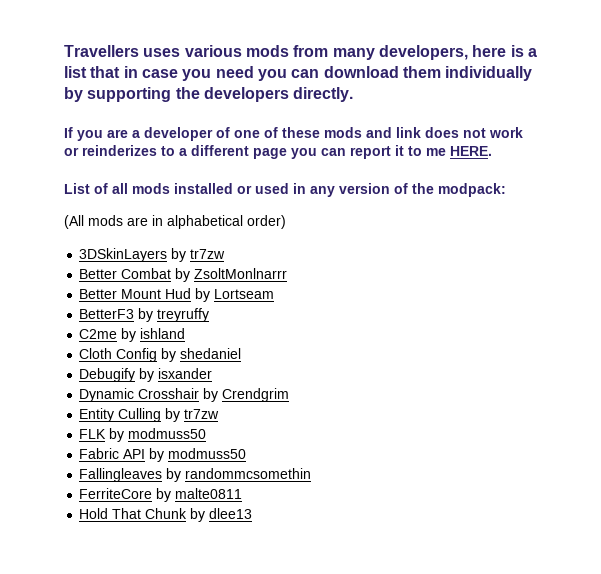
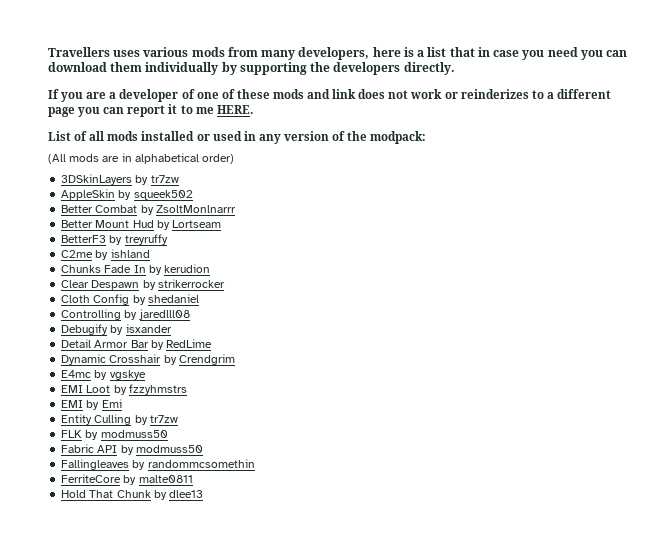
(226, 254) none -> [61,189,193,200] // AppleSkin by squeek502
(186, 333) none -> [61,264,211,275] [61,279,225,290] // Chunks Fade In by kerudion // Clear Despawn by strikerrocker
(242, 353) none -> [61,309,190,320] // Controlling by jaredlll08
(213, 373) none -> [61,339,213,350] // Detail Armor Bar by RedLime
(290, 395) none -> [61,370,146,380] [61,384,187,395] [61,399,122,410] // E4mc by vgskye // EMI Loot by fzzyhmstrs // EMI by Emi

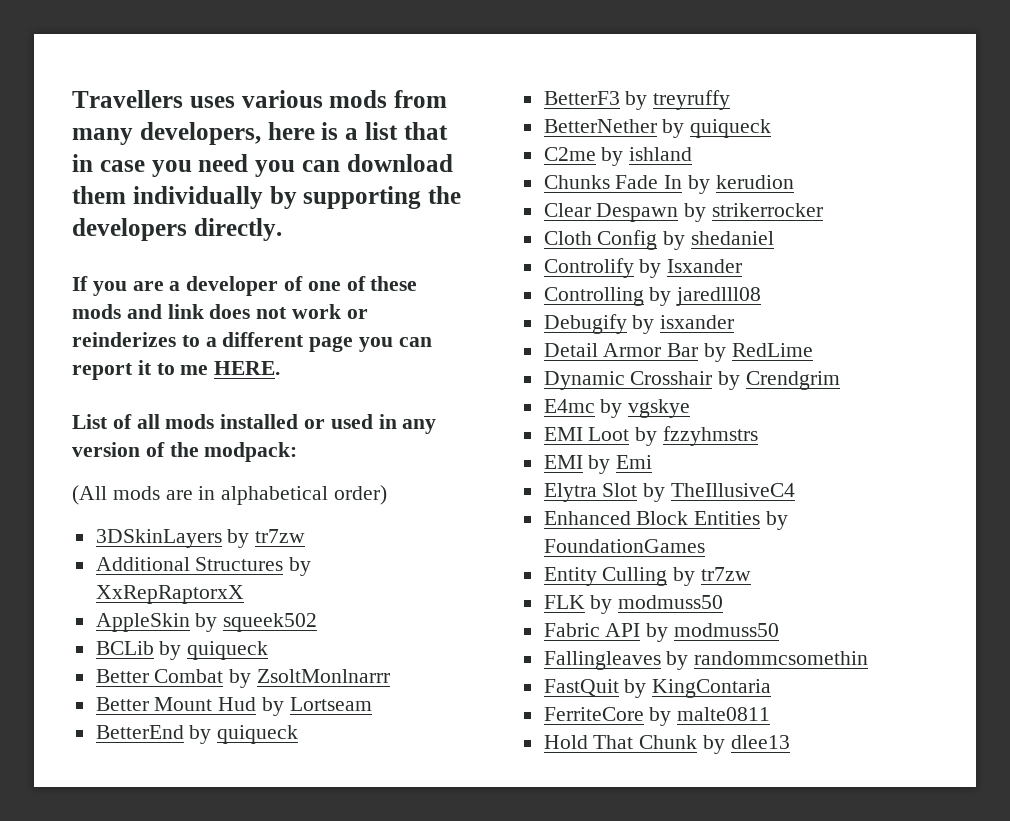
(179, 179) none -> [95,557,312,576] [95,585,244,604] // Additional Structures by XxRepRaptorxX
(193, 195) none -> [95,641,269,660] // BCLib by quiqueck
(222, 224) none -> [95,725,299,744] // BetterEnd by quiqueck
(168, 239) none -> [543,119,772,138] // BetterNether by quiqueck
(199, 298) none -> [543,258,743,278] // Controlify by Isxander
(122, 403) none -> [543,483,796,502] [543,511,789,530] [543,539,705,553] // Elytra Slot by TheIllusiveC4 // Enhanced Block Entities by FoundationGames
(255, 463) none -> [543,679,772,698] // FastQuit by KingContaria

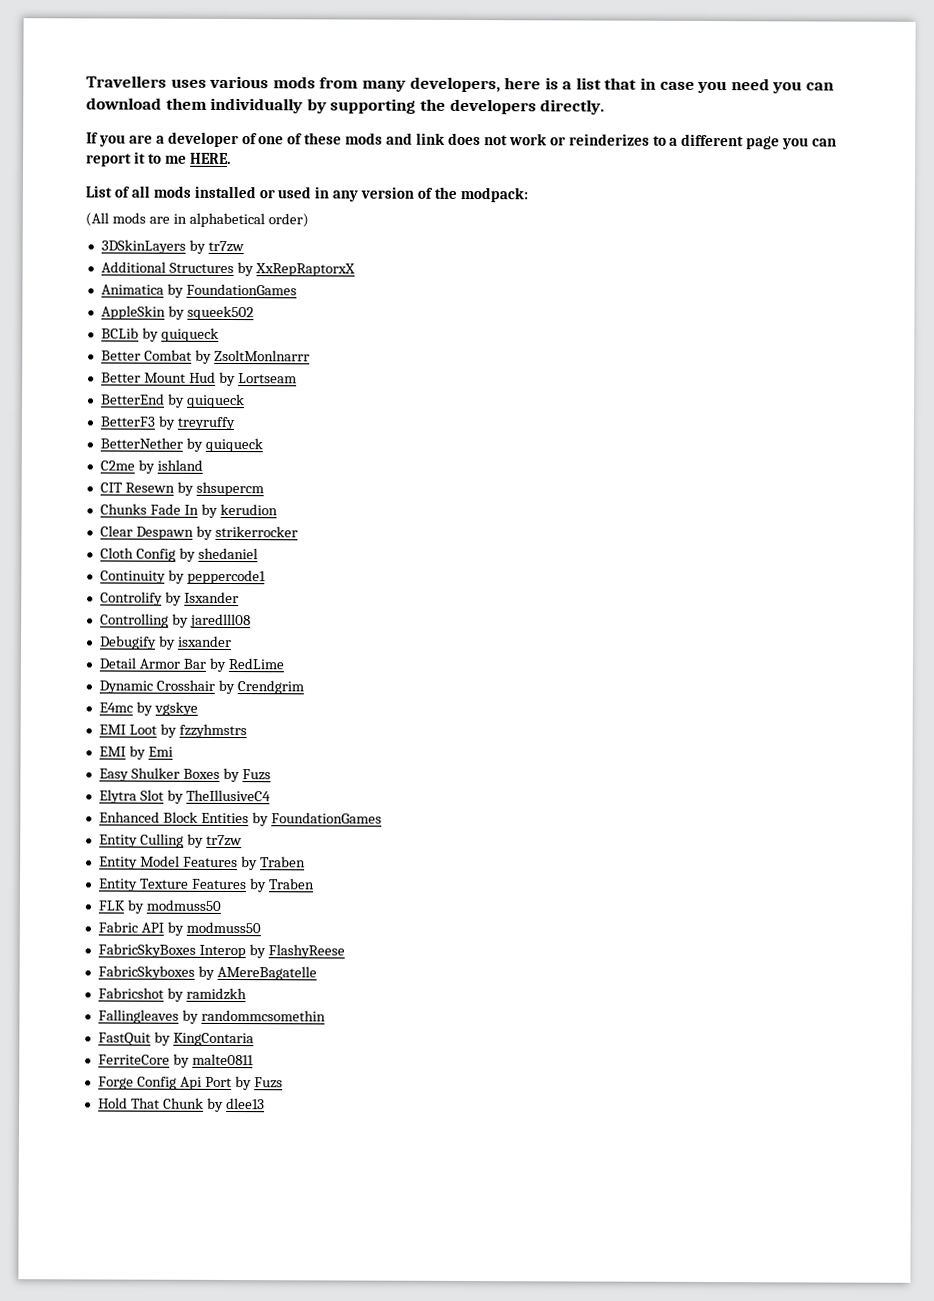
(244, 594) none -> [100,283,297,298] // Animatica by FoundationGames
(693, 154) none -> [99,481,264,497] // CIT Resewn by shsupercm
(775, 238) none -> [99,569,266,585] // Continuity by peppercode1
(653, 462) none -> [98,767,271,783] // Easy Shulker Boxes by Fuzs
(752, 574) none -> [98,855,306,871] [97,878,315,893] // Entity Model Features by Traben // Entity Texture Features by Traben
(780, 630) none -> [97,943,345,959] [97,965,317,981] [97,987,247,1002] // FabricSkyBoxes Interop by FlashyReese // FabricSkyboxes by AMereBagatelle // Fabricshot by ramidzkh
(771, 714) none -> [97,1076,283,1091] // Forge Config Api Port by Fuzs

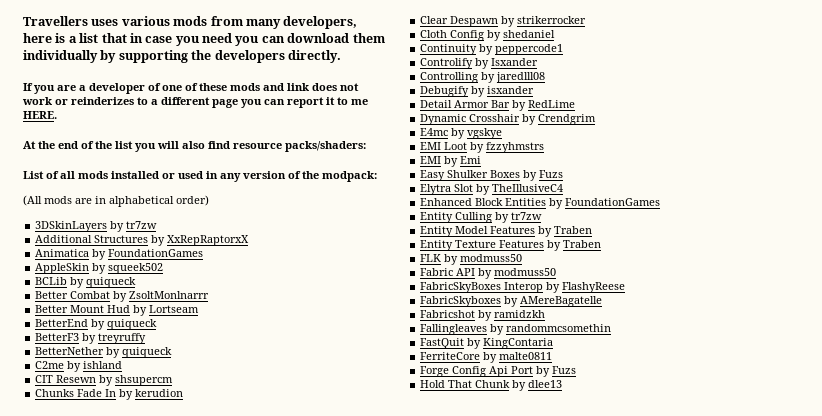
(231, 158) none -> [23,141,366,152] // At the end of the list you will also find resource packs/shaders:

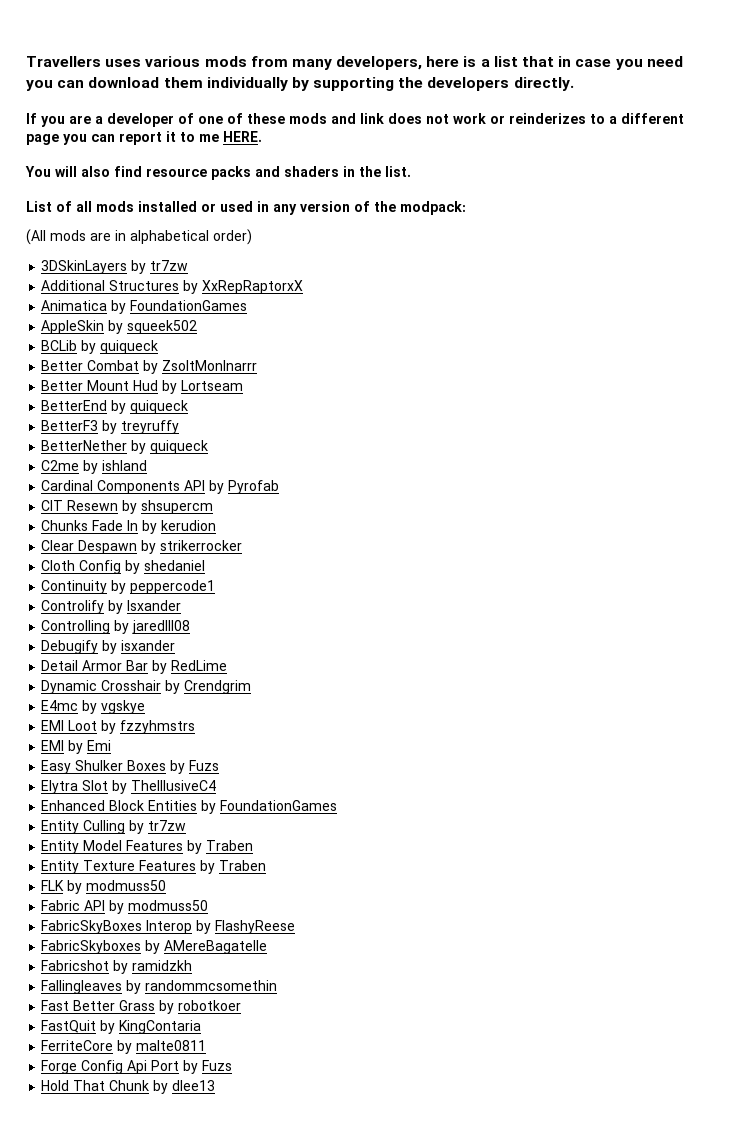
[23,141,366,152] At the end of the list you will also find resource packs/shaders: -> [25,166,411,180] You will also find resource packs and shaders in the list.
(123, 365) none -> [41,480,280,494] // Cardinal Components API by Pyrofab
(612, 328) none -> [41,1000,242,1014] // Fast Better Grass by robotkoer

